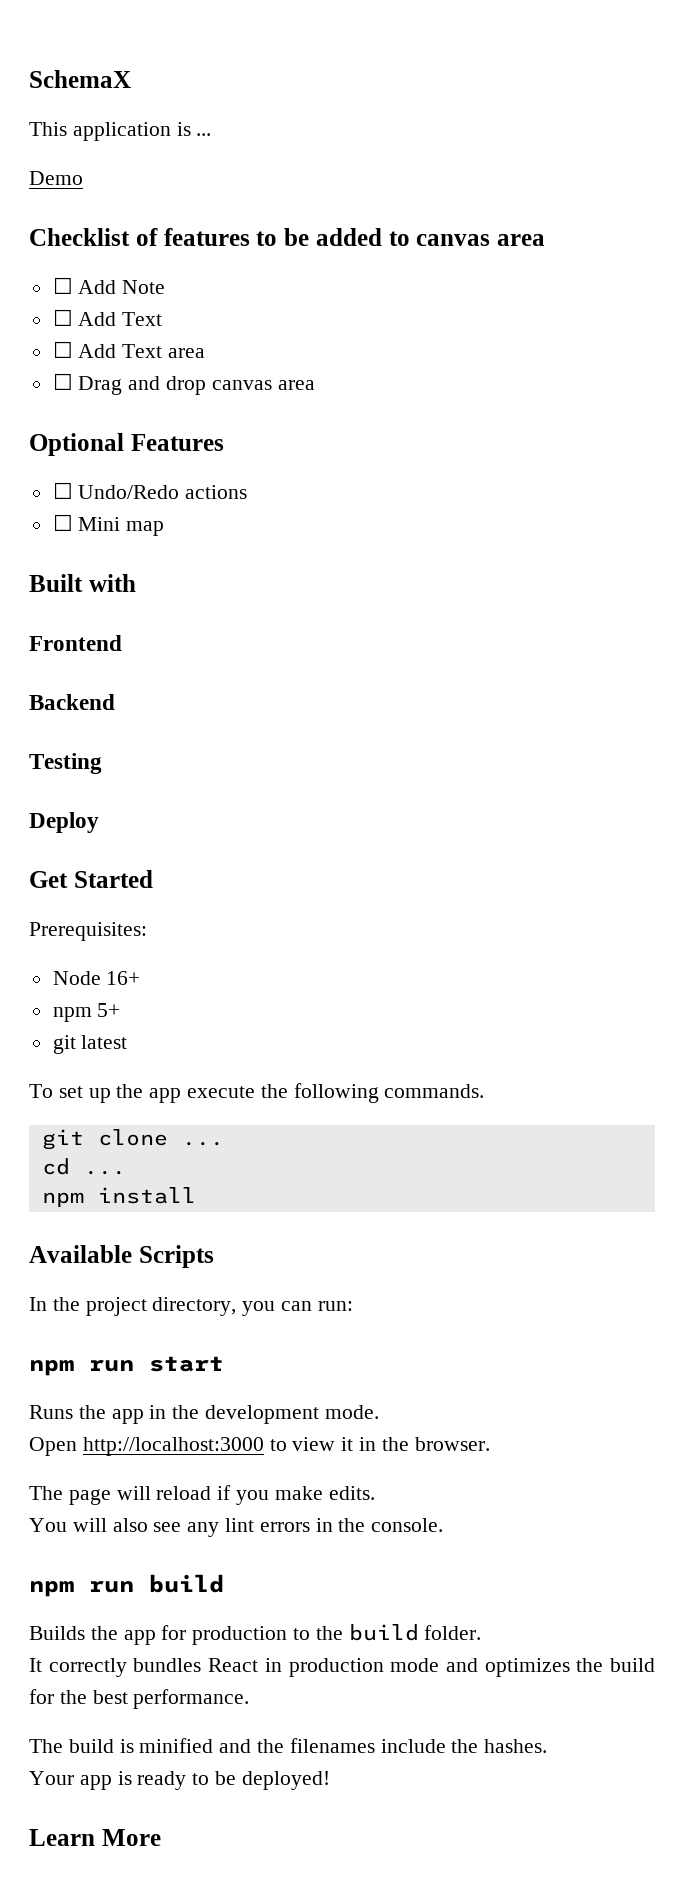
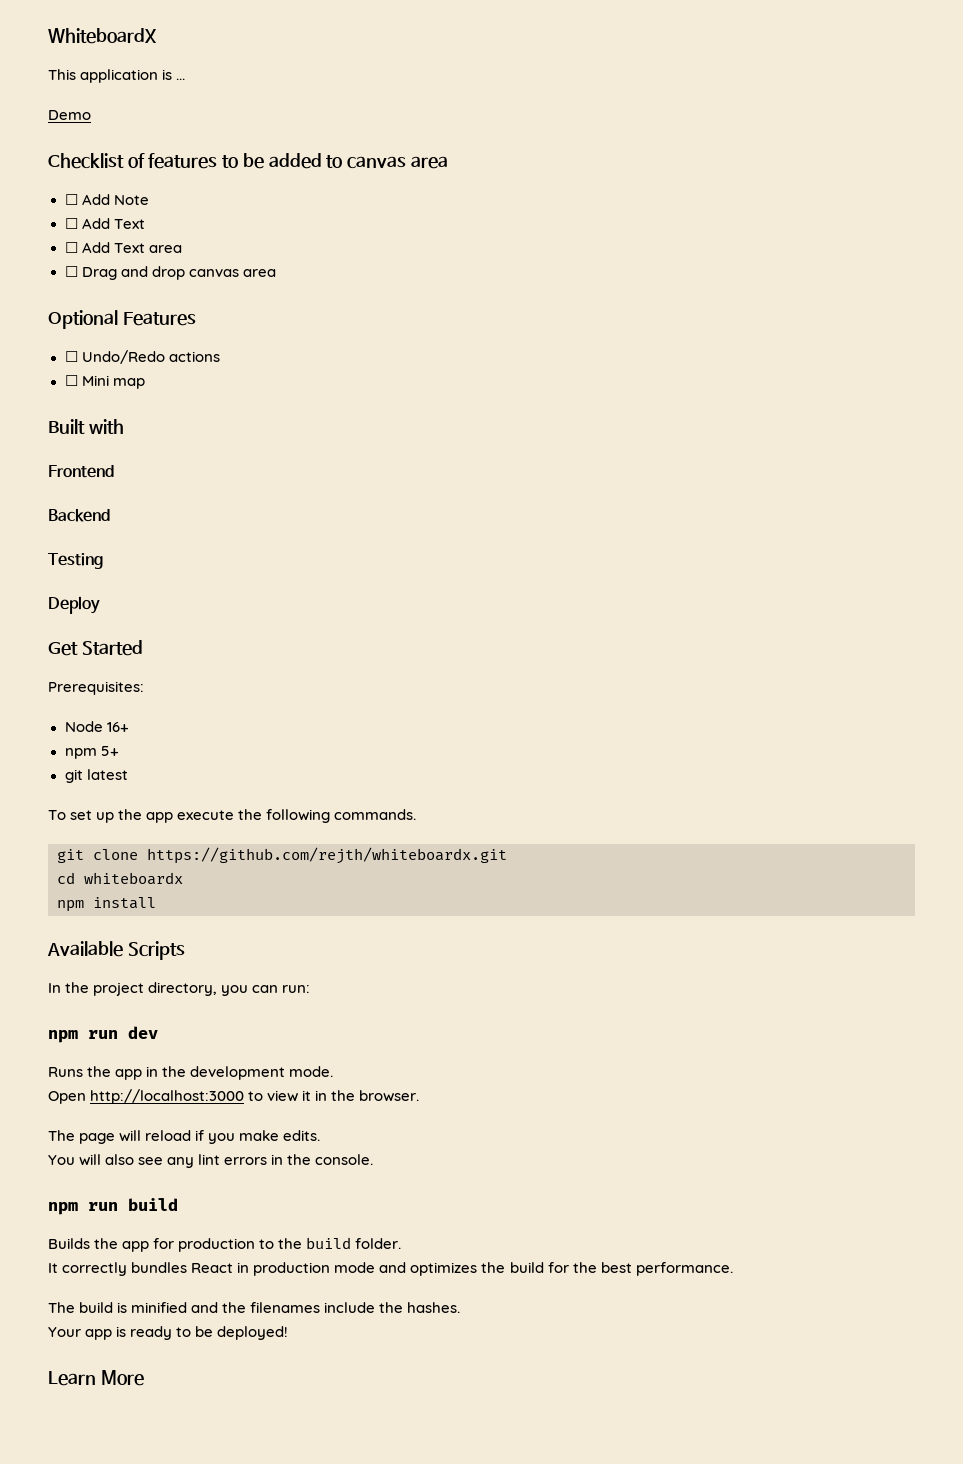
[29,70,131,88] SchemaX -> [48,28,157,44] WhiteboardX
[181,1141,224,1146] ... -> [147,847,507,864] https://github.com/rejth/whiteboardx.git
[83,1170,126,1175] ... -> [84,872,183,885] whiteboardx
[149,1356,224,1372] start -> [128,1026,158,1039] dev

